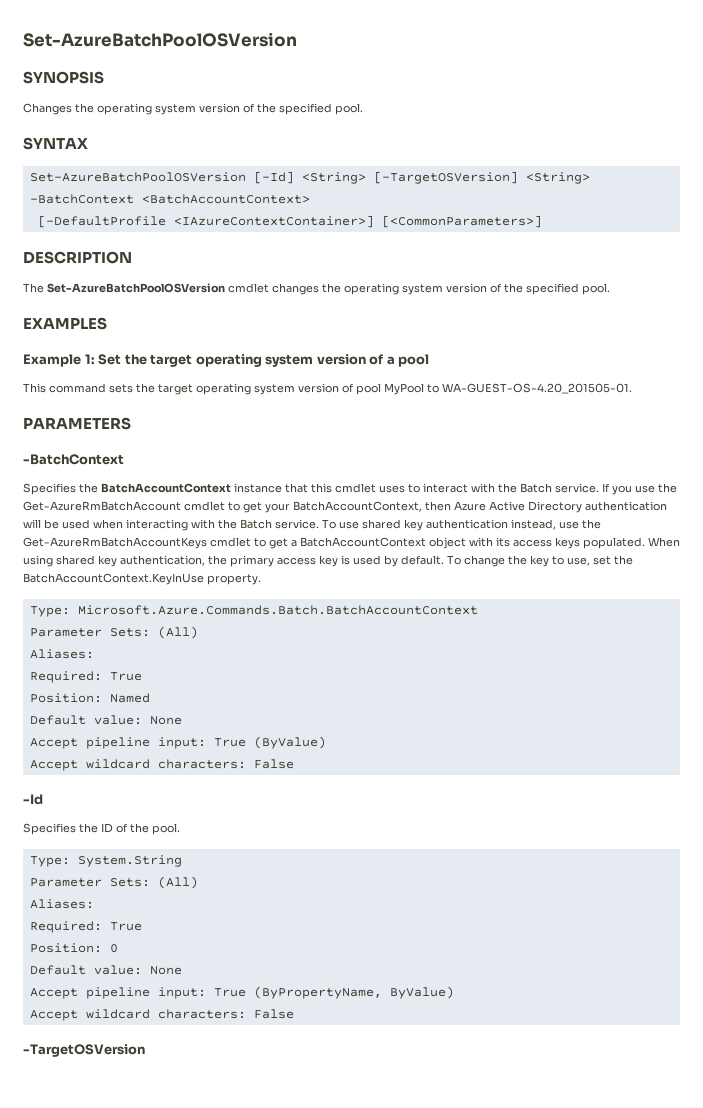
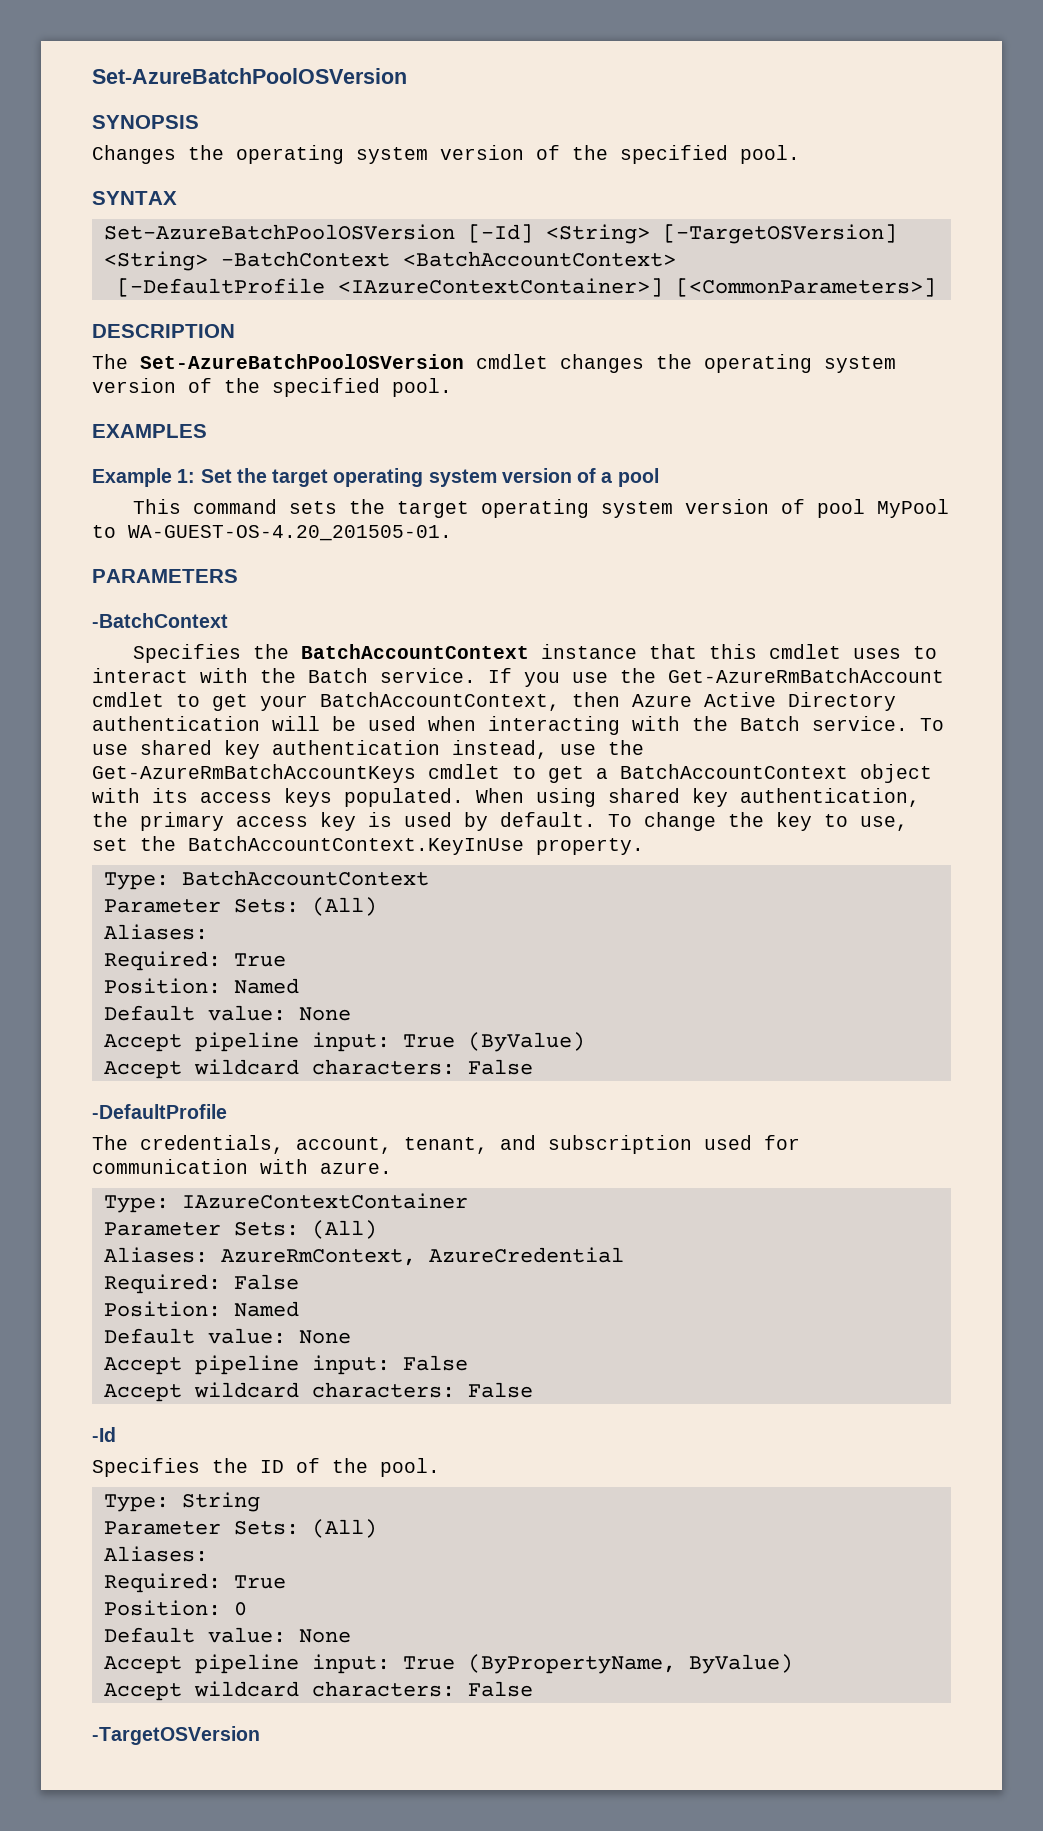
[77,605,478,615] Microsoft.Azure.Commands.Batch.BatchAccountContext -> [181,870,429,886] BatchAccountContext
(294, 764) none -> [92,1104,227,1119] [92,1135,800,1154] [92,1159,392,1174] [103,1193,468,1213] [103,1220,377,1239] [103,1247,624,1266] [103,1274,299,1294] [103,1301,299,1317] [103,1328,351,1344] [103,1355,468,1375] [103,1382,533,1402] // -DefaultProfile // The credentials, account, tenant, and subscription used for communication with azure. // Type: IAzureContextContainer // Parameter Sets: (All) // Aliases: AzureRmContext, AzureCredential // Required: False // Position: Named // Default value: None // Accept pipeline input: False // Accept wildcard characters: False
[77,855,182,867] System.String -> [181,1492,260,1512] String

